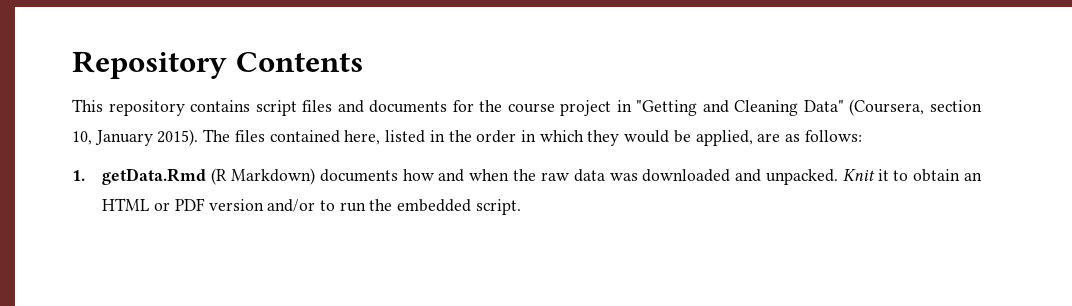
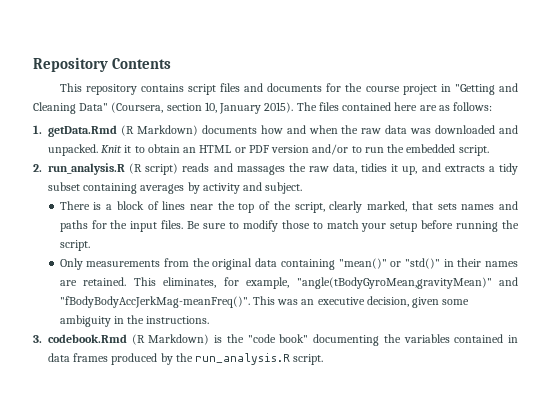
[344,130,753,146] here, listed in the order in which they would be applied, -> [394,102,418,111] here
(521, 207) none -> [33,163,518,175] [48,182,303,194] [59,201,518,213] [59,220,519,232] [59,240,90,251] [59,258,519,270] [59,277,518,289] [59,296,470,308] [59,315,210,327] [33,334,519,346] [48,353,324,365] // 2. run_analysis.R (R script) reads and massages the raw data, tidies it up, and extracts a tidy subset containing averages by activity and subject. // There is a block of lines near the top of the script, clearly marked, that sets names and paths for the input files. Be sure to modify those to match your setup before running the script. // Only measurements from the original data containing "mean()" or "std()" in their names are retained. This eliminates, for example, "angle(tBodyGyroMean,gravityMean)" and "fBodyBodyAccJerkMag-meanFreq()". This was an executive decision, given some ambiguity in the instructions. // 3. codebook.Rmd (R Markdown) is the "code book" documenting the variables contained in data frames produced by the run_analysis.R script.

